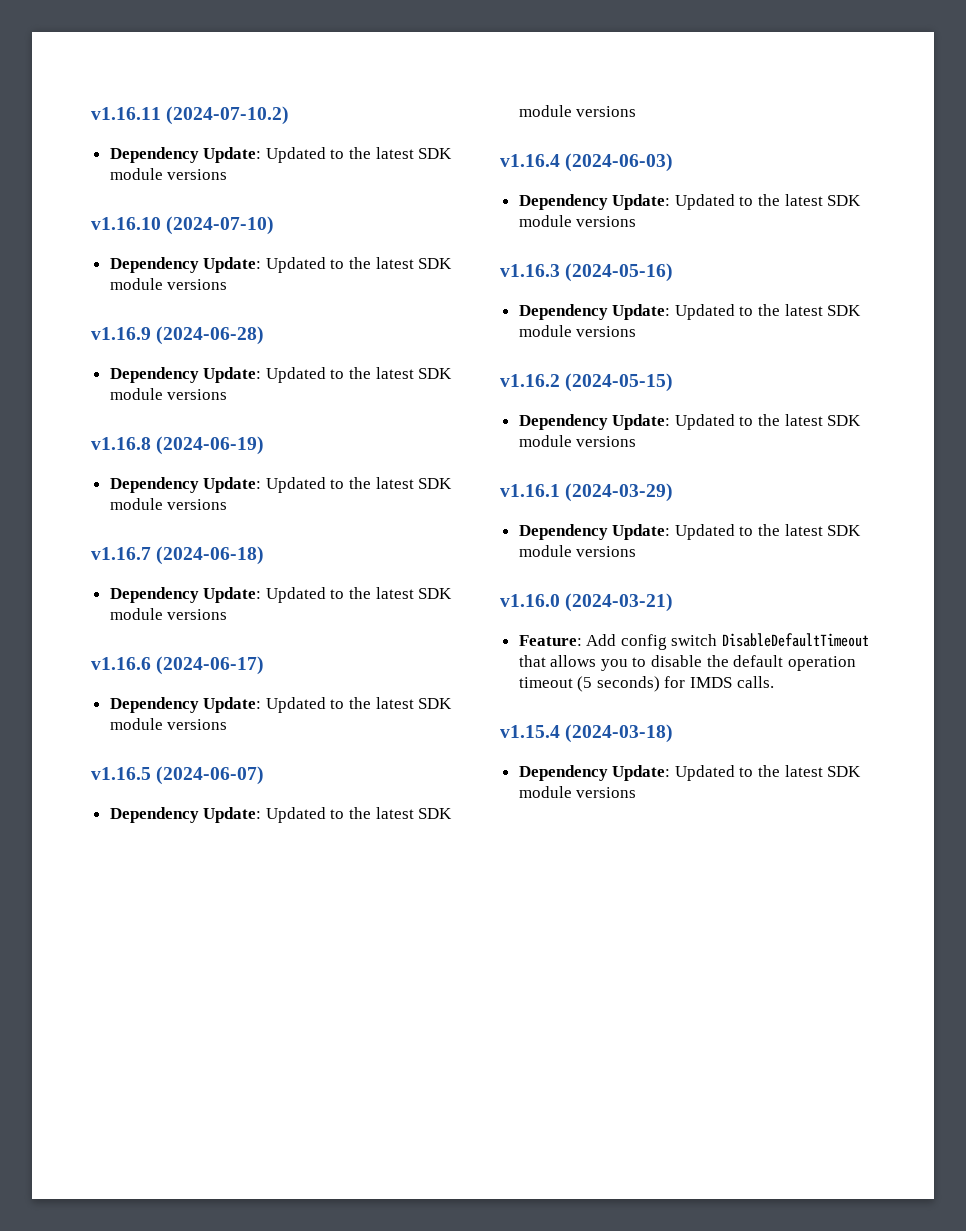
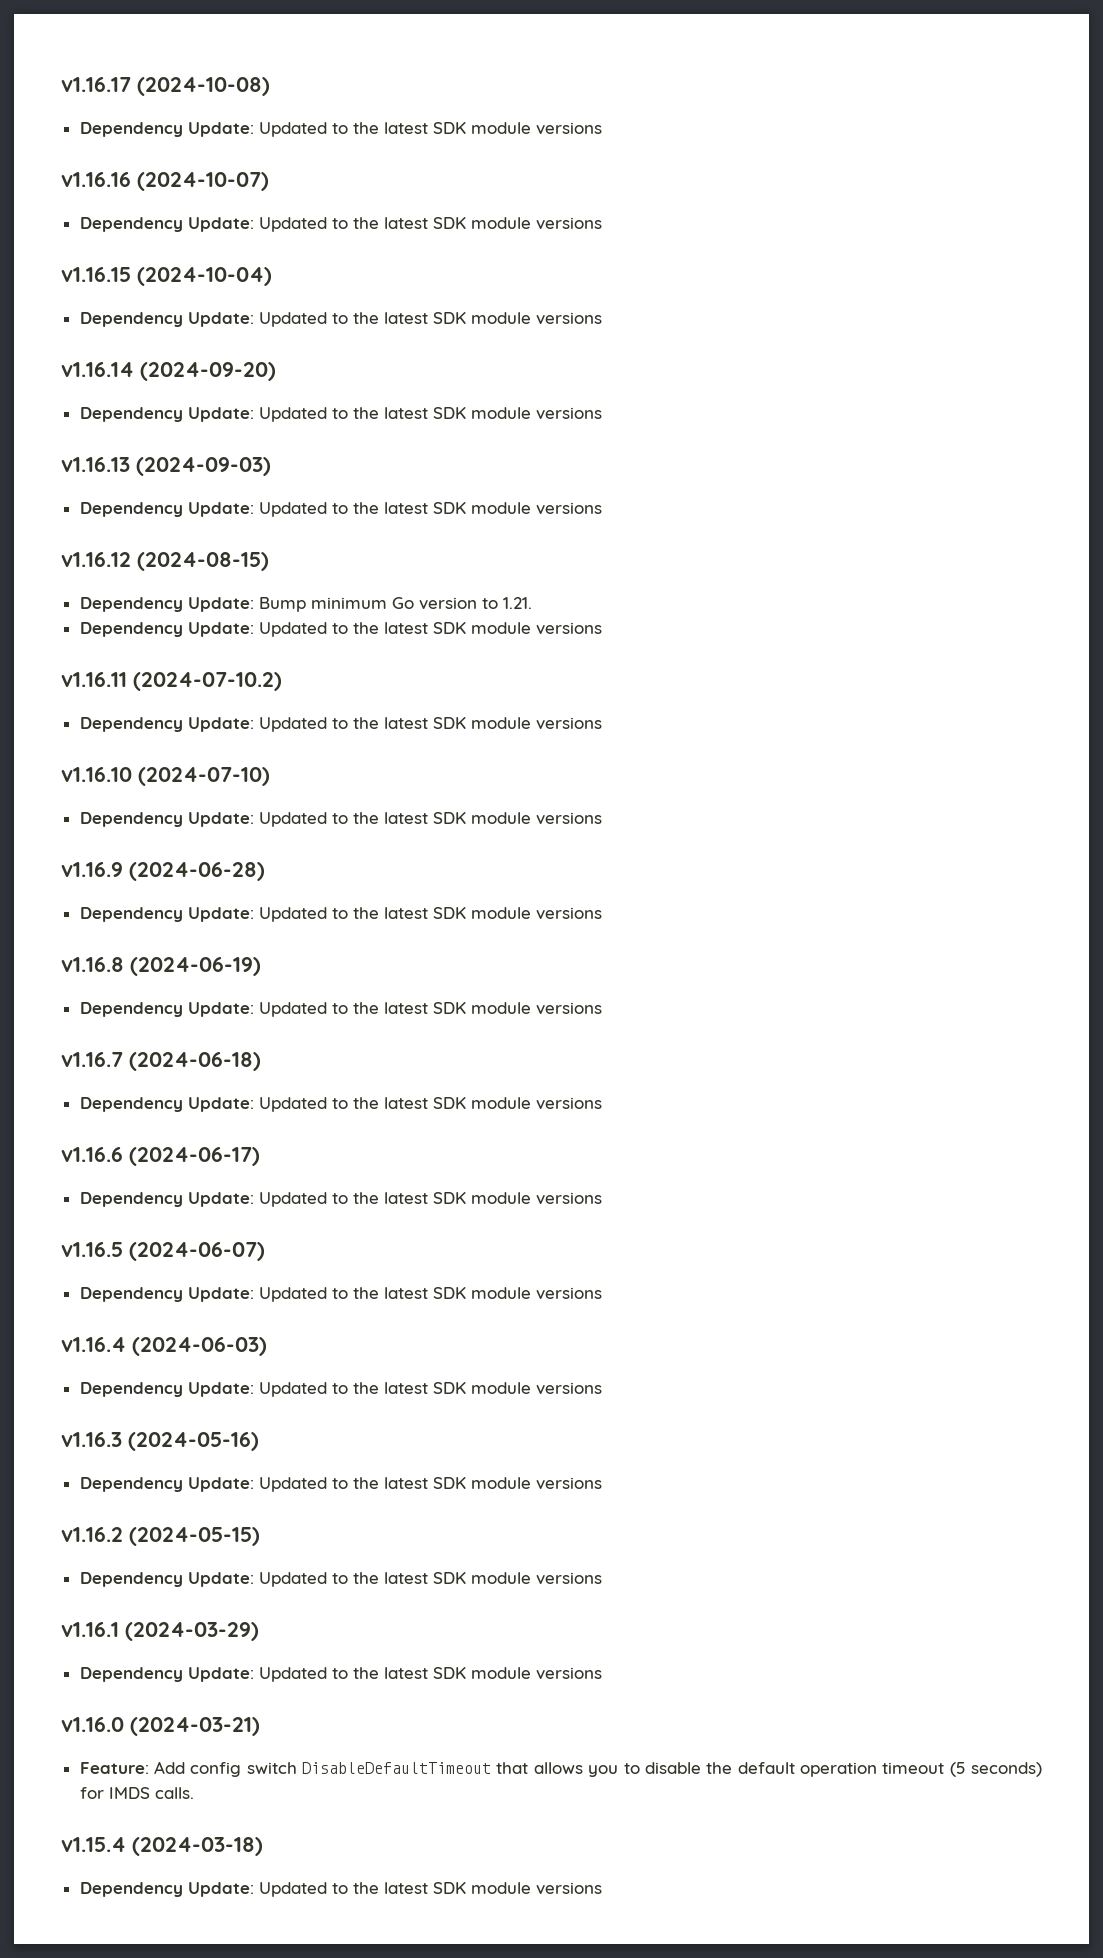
(91, 113) none -> [61,77,270,96] [79,122,602,137] [61,172,269,191] [79,217,602,232] [61,267,272,286] [79,312,602,327] [61,362,276,381] [79,407,602,422] [61,457,271,476] [79,502,602,517] [61,552,269,571] [79,597,532,612] [79,622,602,637] v1.16.17 (2024-10-08) // Dependency Update: Updated to the latest SDK module versions // v1.16.16 (2024-10-07) // Dependency Update: Updated to the latest SDK module versions // v1.16.15 (2024-10-04) // Dependency Update: Updated to the latest SDK module versions // v1.16.14 (2024-09-20) // Dependency Update: Updated to the latest SDK module versions // v1.16.13 (2024-09-03) // Dependency Update: Updated to the latest SDK module versions // v1.16.12 (2024-08-15) // Dependency Update: Bump minimum Go version to 1.21. // Dependency Update: Updated to the latest SDK module versions //

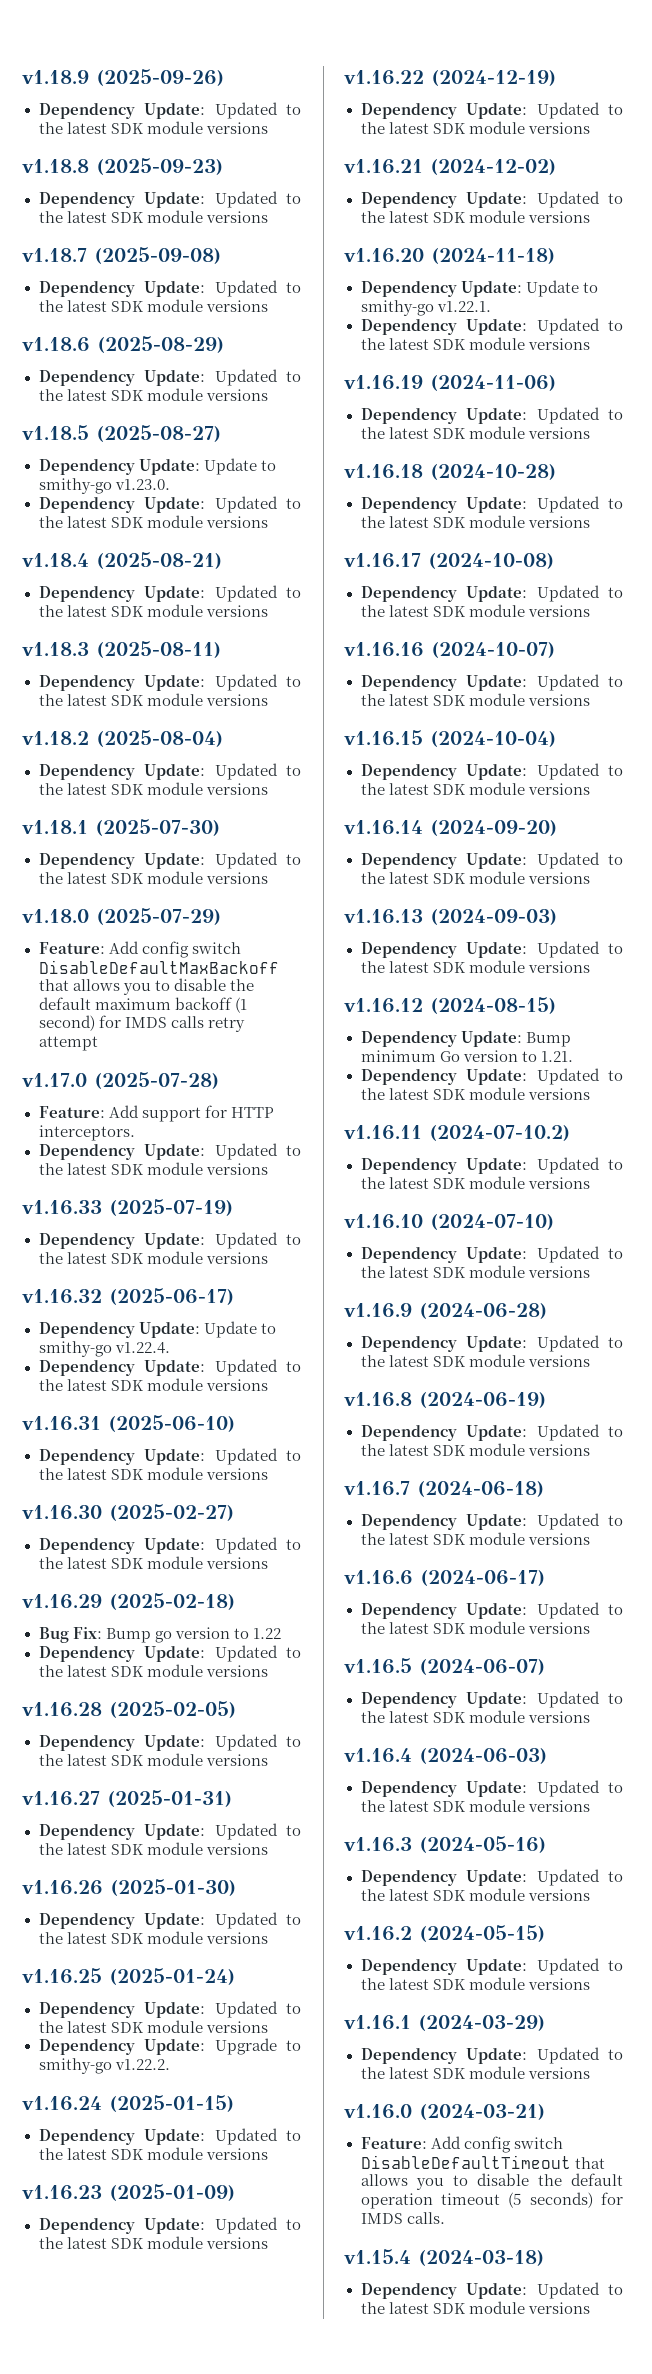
(61, 84) none -> [22,69,224,86] [38,102,301,119] [38,121,268,134] [22,158,223,175] [38,191,301,208] [38,210,268,223] [22,247,221,264] [38,280,301,297] [38,299,268,312] [22,336,224,353] [38,369,301,386] [38,388,268,401] [22,425,221,442] [38,458,276,475] [38,478,170,494] [38,496,301,513] [38,515,268,528] [22,552,222,569] [38,585,301,602] [38,604,268,617] [22,641,221,658] [38,674,301,691] [38,693,268,706] [22,730,223,747] [38,763,301,780] [38,782,268,795] [22,819,220,836] [38,852,301,869] [38,871,268,884] [22,908,221,925] [38,941,241,958] [38,960,279,974] [38,978,254,995] [38,997,247,1013] [38,1015,245,1032] [38,1036,98,1051] [22,1072,219,1089] [38,1105,274,1122] [38,1125,135,1141] [38,1143,301,1160] [38,1162,268,1175] [22,1199,233,1216] [38,1232,301,1249] [38,1251,268,1264] [22,1288,234,1305] [38,1321,276,1338] [38,1341,170,1357] [38,1359,301,1376] [38,1378,268,1391] [22,1415,235,1432] [38,1448,301,1465] [38,1467,268,1480] [22,1504,234,1521] [38,1537,301,1554] [38,1556,268,1569] [22,1593,235,1610] [38,1627,281,1643] [38,1645,301,1662] [38,1664,268,1677] [22,1701,236,1718] [38,1734,301,1751] [38,1753,268,1766] [22,1790,232,1807] [38,1823,301,1840] [38,1842,268,1855] [22,1879,236,1896] [38,1912,301,1929] [38,1931,268,1944] [22,1968,235,1985] [38,2001,301,2018] [38,2020,268,2033] [38,2038,301,2055] [38,2058,170,2074] [22,2095,234,2112] [38,2128,301,2145] [38,2147,268,2160] [22,2184,235,2201] [38,2217,301,2234] [38,2236,268,2249] [344,70,556,86] [360,102,623,119] [360,121,590,134] [344,159,556,175] [360,191,623,208] [360,210,590,223] [344,248,555,264] [360,280,598,297] [360,300,491,316] [360,318,623,335] [360,337,590,350] [344,375,556,391] [360,407,623,424] [360,426,590,439] [344,464,556,480] [360,496,623,513] [360,515,590,528] v1.18.9 (2025-09-26) // Dependency Update: Updated to the latest SDK module versions // v1.18.8 (2025-09-23) // Dependency Update: Updated to the latest SDK module versions // v1.18.7 (2025-09-08) // Dependency Update: Updated to the latest SDK module versions // v1.18.6 (2025-08-29) // Dependency Update: Updated to the latest SDK module versions // v1.18.5 (2025-08-27) // Dependency Update: Update to smithy-go v1.23.0. // Dependency Update: Updated to the latest SDK module versions // v1.18.4 (2025-08-21) // Dependency Update: Updated to the latest SDK module versions // v1.18.3 (2025-08-11) // Dependency Update: Updated to the latest SDK module versions // v1.18.2 (2025-08-04) // Dependency Update: Updated to the latest SDK module versions // v1.18.1 (2025-07-30) // Dependency Update: Updated to the latest SDK module versions // v1.18.0 (2025-07-29) // Feature: Add config switch DisableDefaultMaxBackoff that allows you to disable the default maximum backoff (1 second) for IMDS calls retry attempt // v1.17.0 (2025-07-28) // Feature: Add support for HTTP interceptors. // Dependency Update: Updated to the latest SDK module versions // v1.16.33 (2025-07-19) // Dependency Update: Updated to the latest SDK module versions // v1.16.32 (2025-06-17) // Dependency Update: Update to smithy-go v1.22.4. // Dependency Update: Updated to the latest SDK module versions // v1.16.31 (2025-06-10) // Dependency Update: Updated to the latest SDK module versions // v1.16.30 (2025-02-27) // Dependency Update: Updated to the latest SDK module versions // v1.16.29 (2025-02-18) // Bug Fix: Bump go version to 1.22 // Dependency Update: Updated to the latest SDK module versions // v1.16.28 (2025-02-05) // Dependency Update: Updated to the latest SDK module versions // v1.16.27 (2025-01-31) // Dependency Update: Updated to the latest SDK module versions // v1.16.26 (2025-01-30) // Dependency Update: Updated to the latest SDK module versions // v1.16.25 (2025-01-24) // Dependency Update: Updated to the latest SDK module versions // Dependency Update: Upgrade to smithy-go v1.22.2. // v1.16.24 (2025-01-15) // Dependency Update: Updated to the latest SDK module versions // v1.16.23 (2025-01-09) // Dependency Update: Updated to the latest SDK module versions // v1.16.22 (2024-12-19) // Dependency Update: Updated to the latest SDK module versions // v1.16.21 (2024-12-02) // Dependency Update: Updated to the latest SDK module versions // v1.16.20 (2024-11-18) // Dependency Update: Update to smithy-go v1.22.1. // Dependency Update: Updated to the latest SDK module versions // v1.16.19 (2024-11-06) // Dependency Update: Updated to the latest SDK module versions // v1.16.18 (2024-10-28) // Dependency Update: Updated to the latest SDK module versions //

